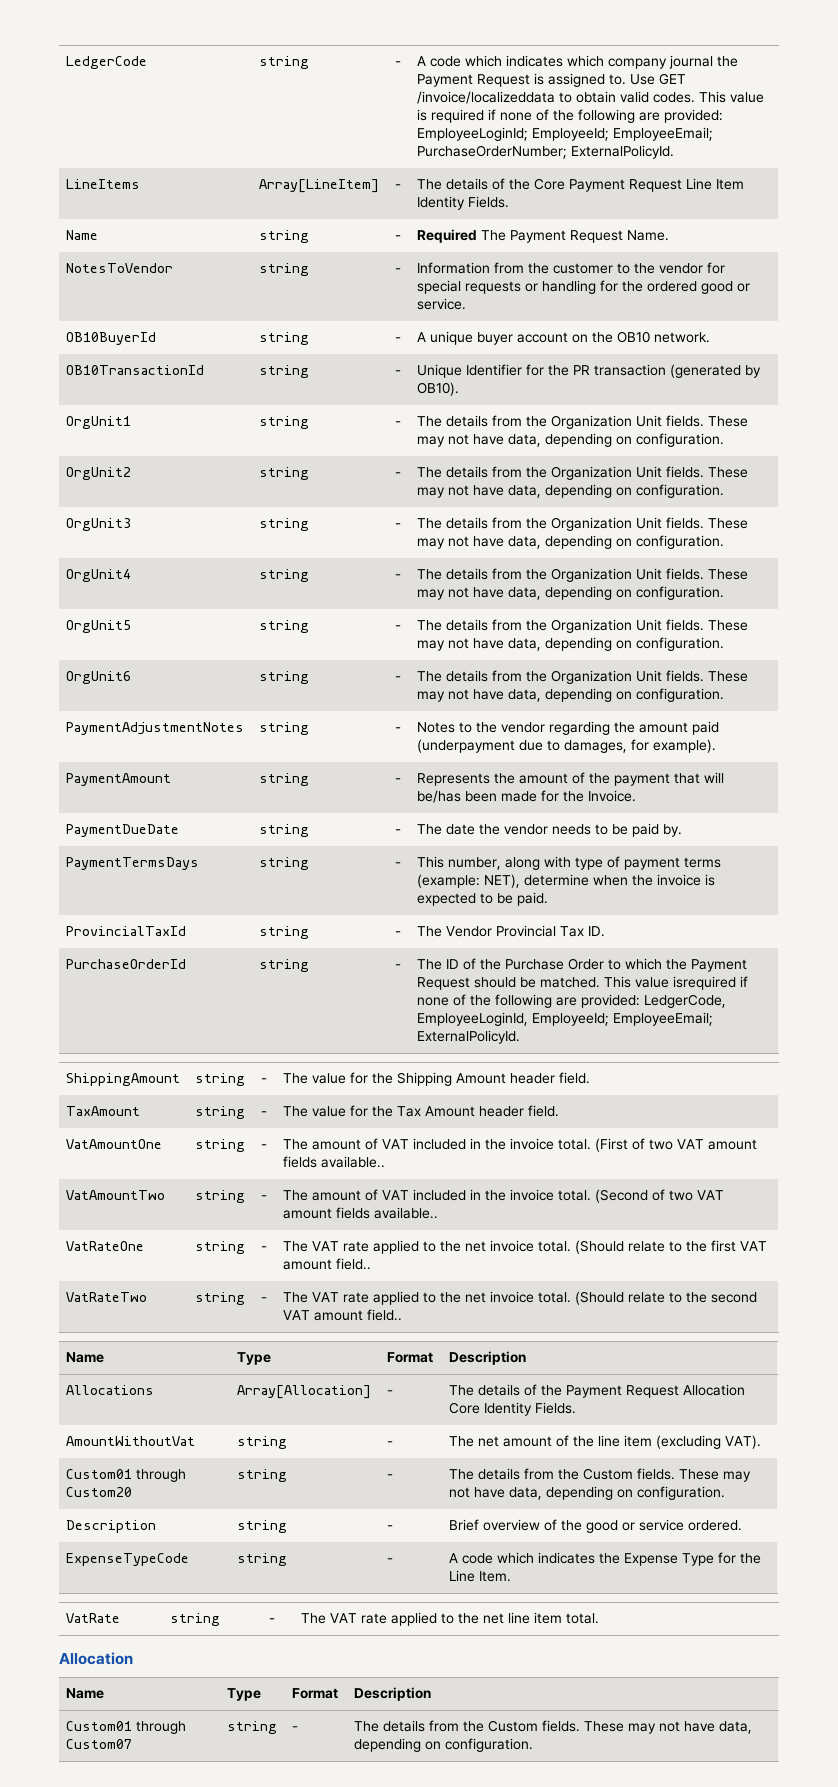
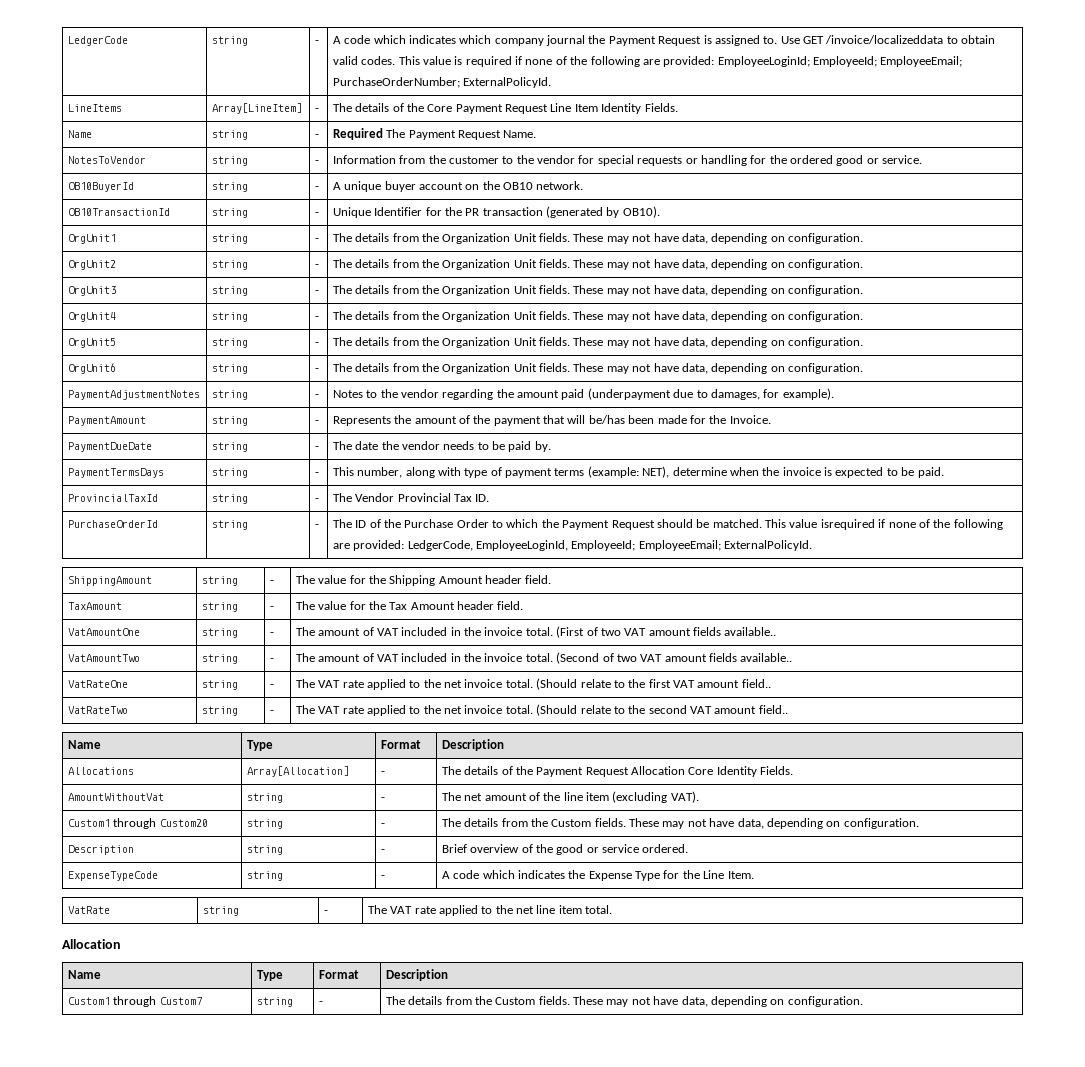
[66,1469,133,1479] Custom01 -> [67,819,110,827] Custom1
[66,1721,187,1734] [66,1739,133,1749] Custom01 through Custom07 -> [67,996,202,1007] Custom1 through Custom7

